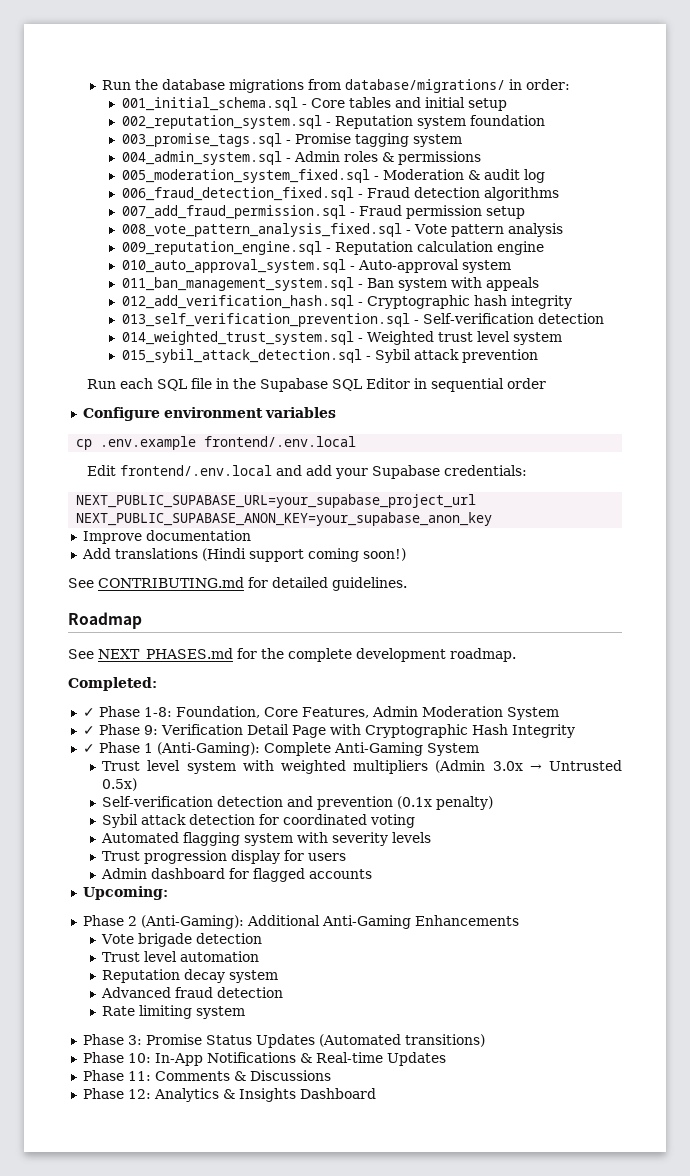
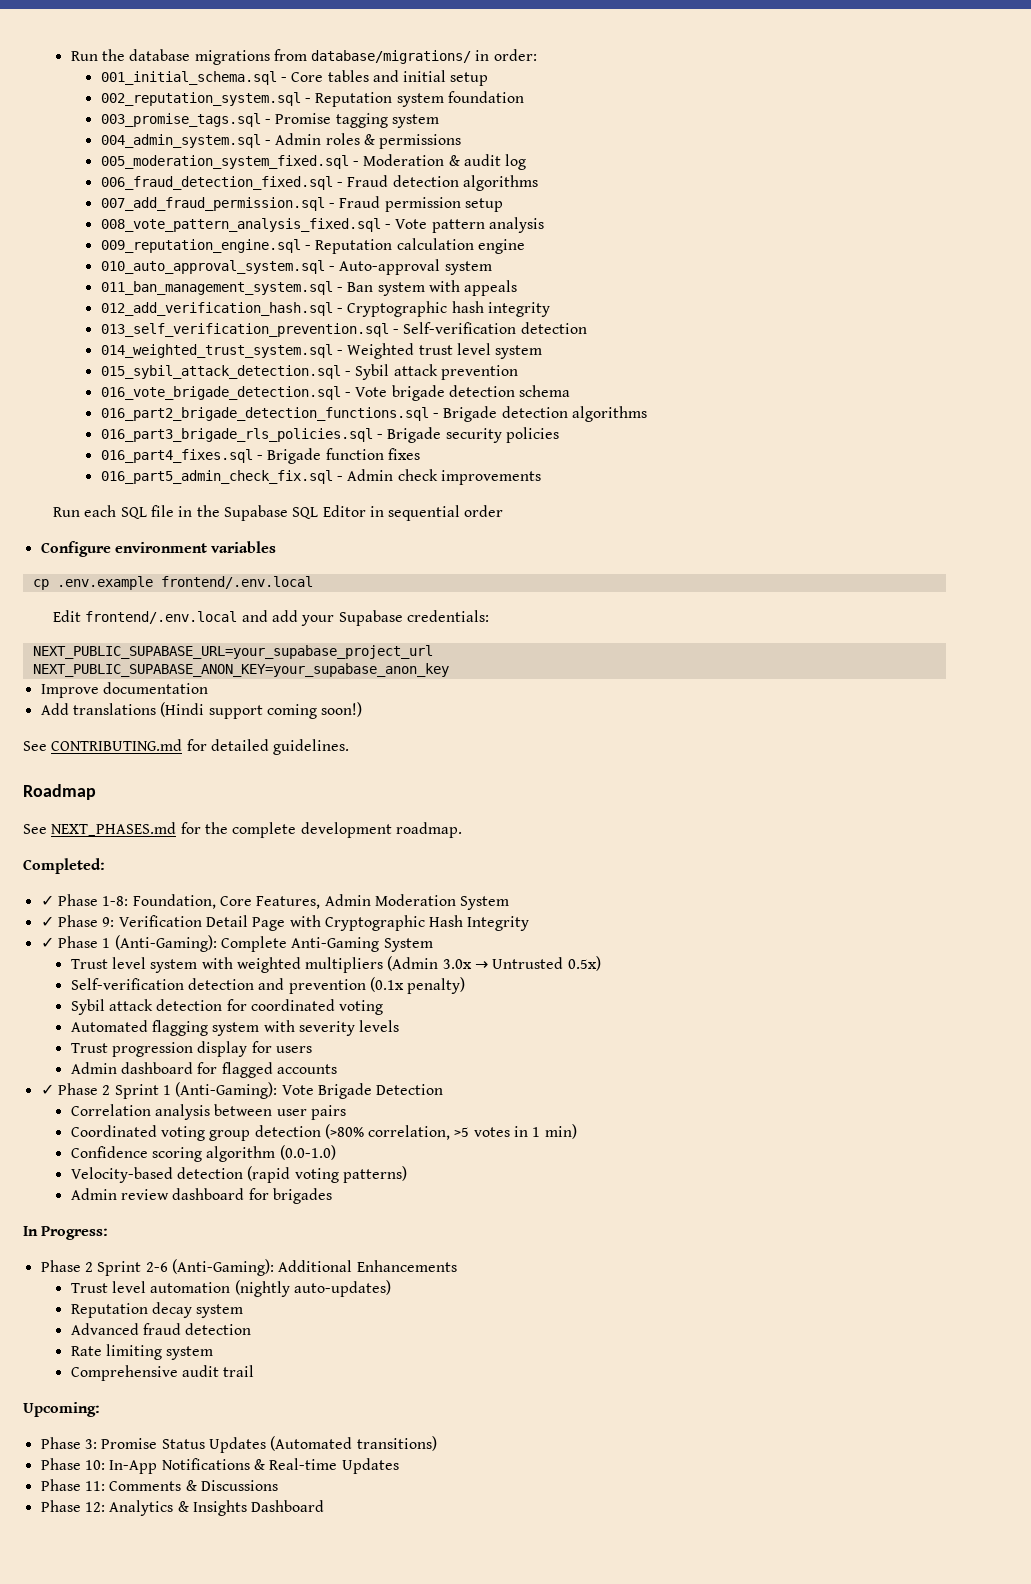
(538, 356) none -> [100,385,571,401] [100,406,647,422] [100,427,559,443] [100,448,420,464] [100,469,541,485] // 016_vote_brigade_detection.sql - Vote brigade detection schema // 016_part2_brigade_detection_functions.sql - Brigade detection algorithms // 016_part3_brigade_rls_policies.sql - Brigade security policies // 016_part4_fixes.sql - Brigade function fixes // 016_part5_admin_check_fix.sql - Admin check improvements
[82,886,168,900] [82,915,137,926] Upcoming: // Phase 2 -> [40,1082,444,1099] [70,1104,346,1120] [70,1124,577,1141] [70,1145,336,1162] [70,1166,407,1183] [70,1188,332,1204] [23,1226,109,1240] [40,1260,168,1276] ✓ Phase 2 Sprint 1 (Anti-Gaming): Vote Brigade Detection // Correlation analysis between user pairs // Coordinated voting group detection (>80% correlation, >5 votes in 1 min) // Confidence scoring algorithm (0.0-1.0) // Velocity-based detection (rapid voting patterns) // Admin review dashboard for brigades // In Progress: // Phase 2 Sprint 2-6
[321,915,411,929] Anti-Gaming -> (353, 1266) none
[101,933,263,947] // Vote brigade detection -> (457, 1266) none
(260, 956) none -> [234,1280,391,1297] (nightly auto-updates)
(246, 1012) none -> [70,1365,255,1381] [23,1402,100,1417] // Comprehensive audit trail // Upcoming:

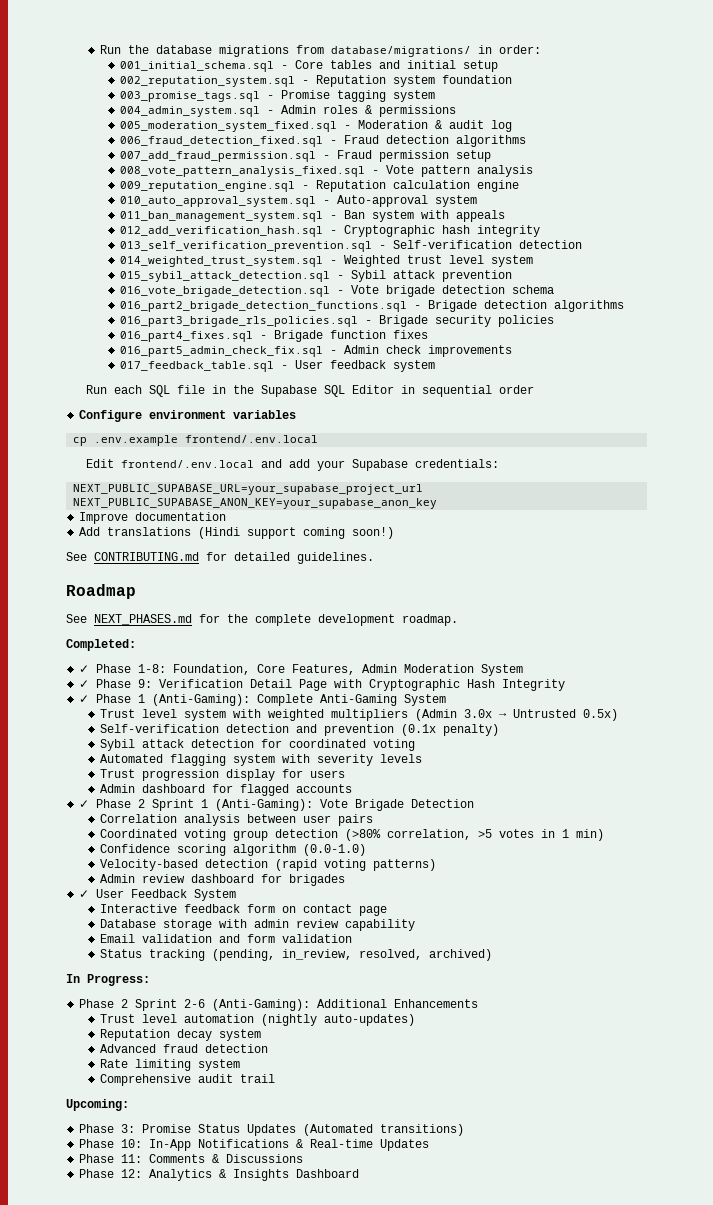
(541, 477) none -> [120,360,436,372] // 017_feedback_table.sql - User feedback system
(332, 1196) none -> [79,889,237,901] [99,904,387,916] [99,919,415,931] [99,934,352,943] [99,949,492,961] // ✓ User Feedback System // Interactive feedback form on contact page // Database storage with admin review capability // Email validation and form validation // Status tracking (pending, in_review, resolved, archived)

